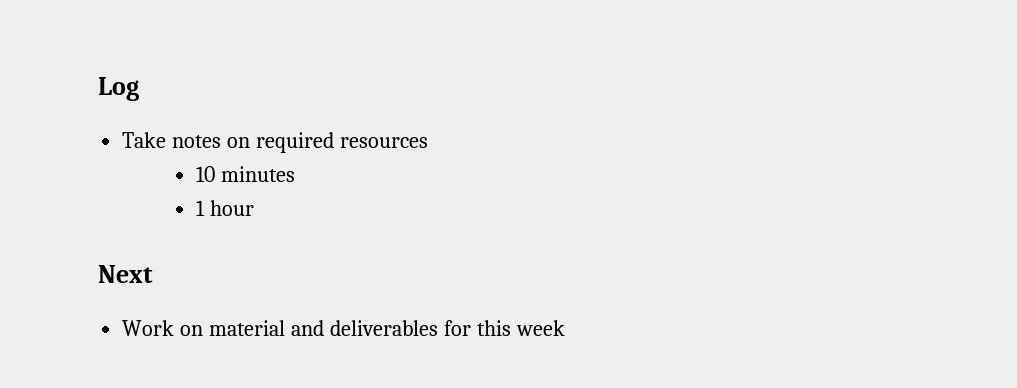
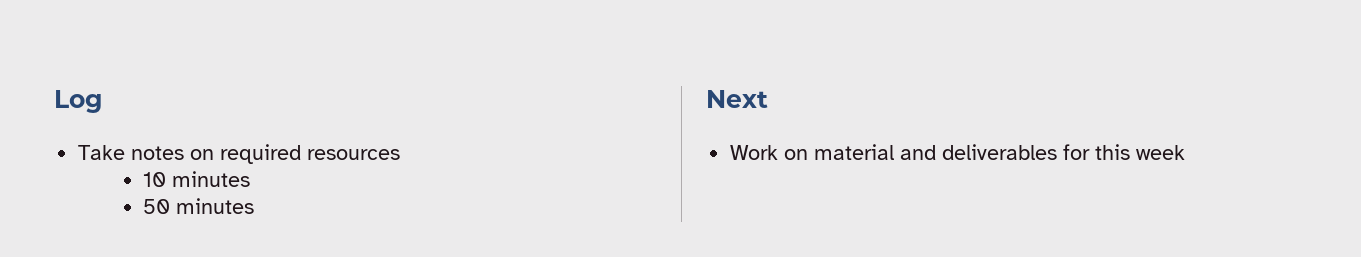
[196,200,255,216] 1 hour -> [143,198,255,214] 50 minutes

